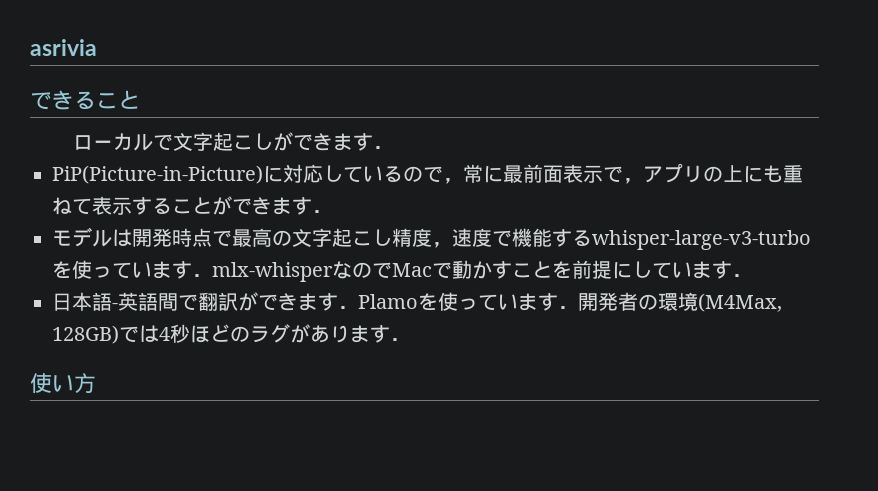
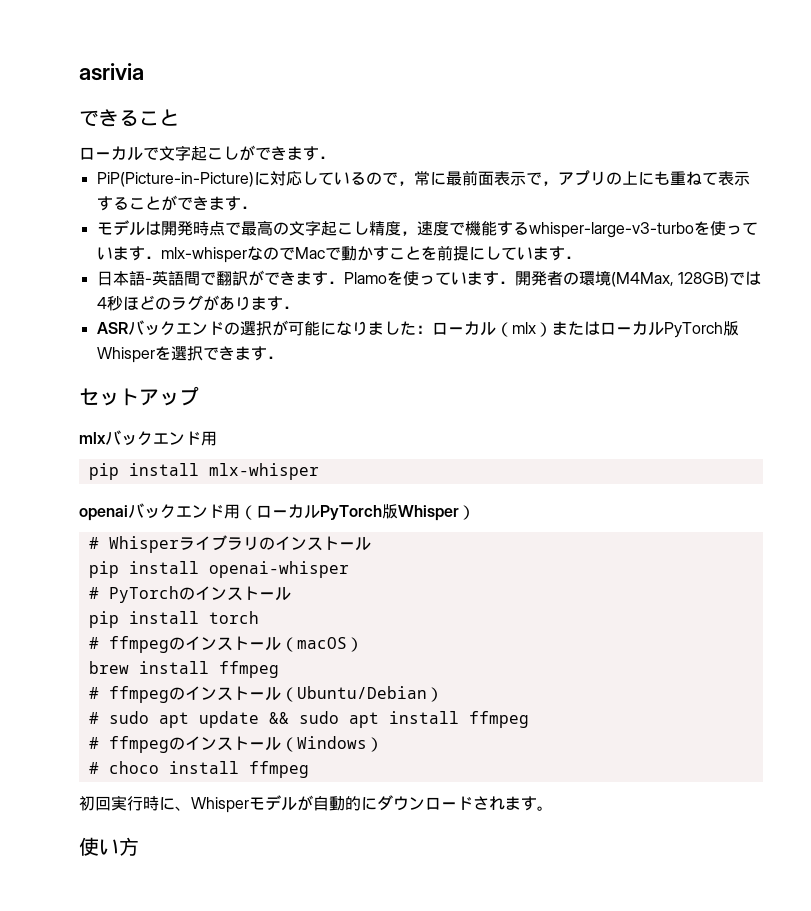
(410, 339) none -> [96,320,739,338] [96,346,283,363] [79,386,199,406] [79,430,217,446] [88,463,319,480] [79,503,475,521] [88,535,371,553] [88,561,349,578] [88,586,291,603] [88,611,259,628] [88,636,363,653] [88,661,279,678] [88,686,443,703] [88,711,529,728] [88,736,383,753] [88,761,309,778] [79,795,553,813] // ASRバックエンドの選択が可能になりました：ローカル（mlx）またはローカルPyTorch版Whisperを選択できます． // セットアップ // mlxバックエンド用 // pip install mlx-whisper // openaiバックエンド用（ローカルPyTorch版Whisper） // # Whisperライブラリのインストール // pip install openai-whisper // # PyTorchのインストール // pip install torch // # ffmpegのインストール（macOS） // brew install ffmpeg // # ffmpegのインストール（Ubuntu/Debian） // # sudo apt update && sudo apt install ffmpeg // # ffmpegのインストール（Windows） // # choco install ffmpeg // 初回実行時に、Whisperモデルが自動的にダウンロードされます。

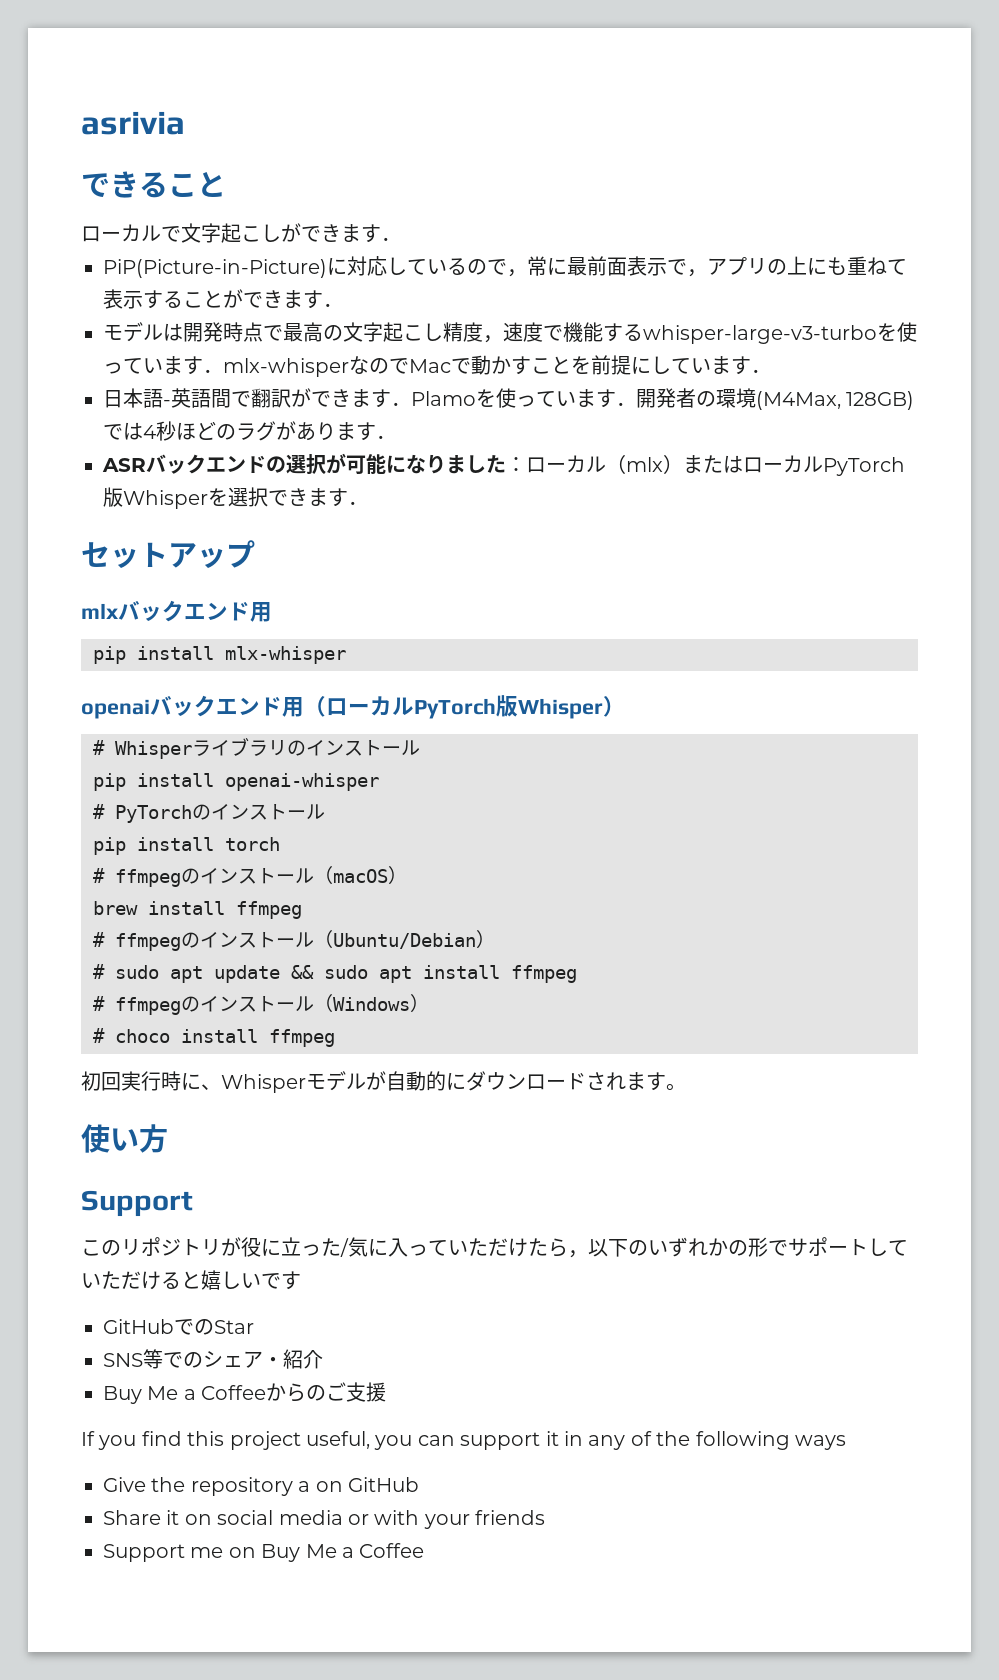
(139, 846) none -> [81,1190,193,1217] [81,1237,908,1258] [81,1270,301,1290] [103,1319,254,1335] [103,1349,323,1369] [103,1382,387,1404] [81,1431,846,1450] [103,1477,419,1496] [103,1510,546,1529] [103,1543,425,1562] // Support // このリポジトリが役に立った/気に入っていただけたら，以下のいずれかの形でサポートしていただけると嬉しいです // GitHubでのStar // SNS等でのシェア・紹介 // Buy Me a Coffeeからのご支援 // If you find this project useful, you can support it in any of the following ways // Give the repository a on GitHub // Share it on social media or with your friends // Support me on Buy Me a Coffee

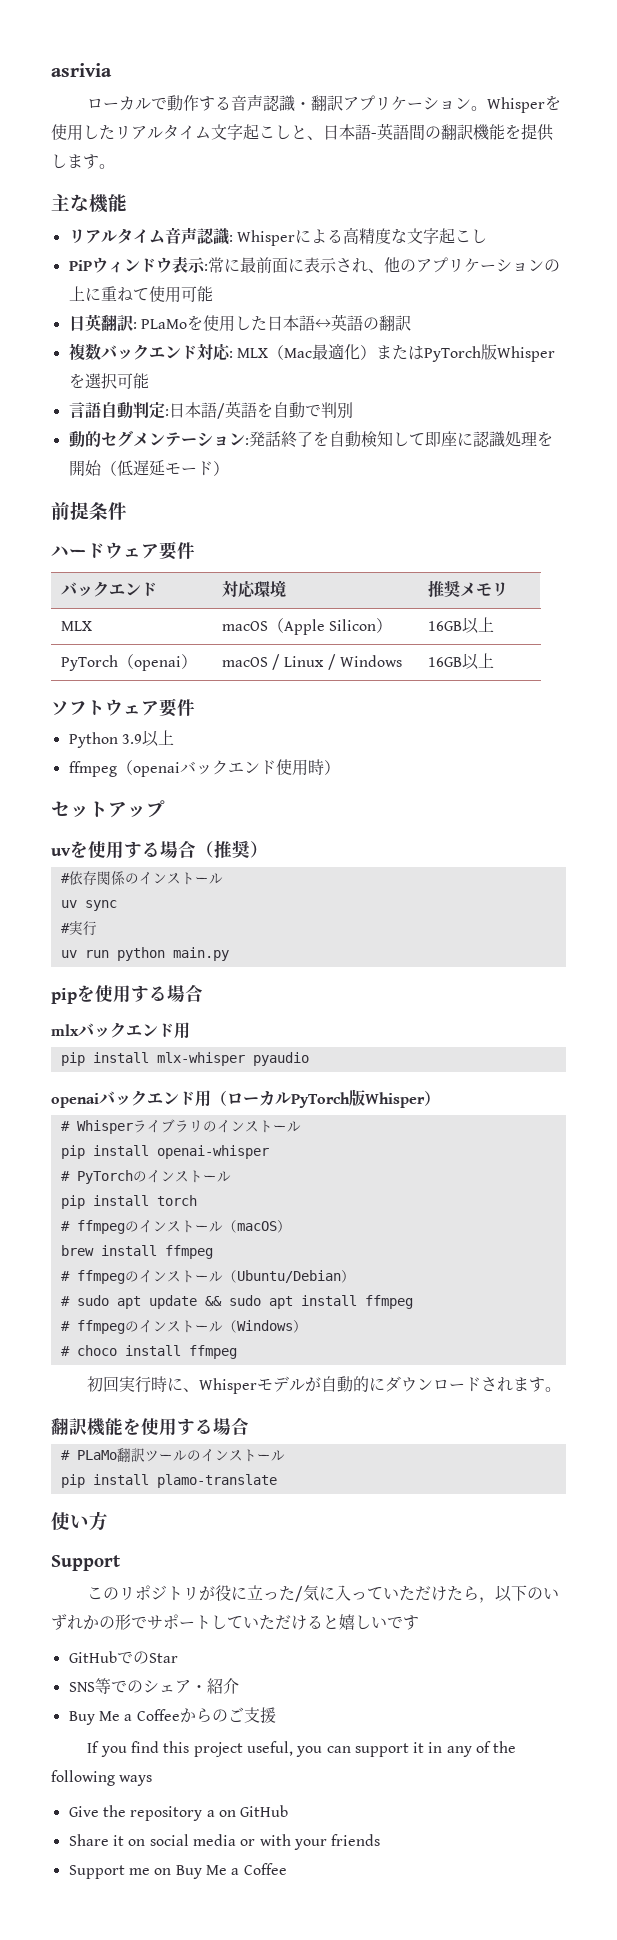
[81,171,226,198] // できること -> (112, 70) none
[181,223,401,243] [103,256,907,278] [103,289,343,309] [103,322,917,344] [103,355,771,377] [103,388,915,410] [103,421,396,441] [102,453,905,476] [103,487,368,509] [81,540,255,568] 文字起こしができます． // PiP(Picture-in-Picture)に対応しているので，常に最前面表示で，アプリの上にも重ねて表示することができます． // モデルは開発時点で最高の文字起こし精度，速度で機能するwhisper-large-v3-turboを使っています．mlx-whisperなのでMacで動かすことを前提にしています． // 日本語-英語間で翻訳ができます．Plamoを使っています．開発者の環境(M4Max, 128GB)では4秒ほどのラグがあります． // ASRバックエンドの選択が可能になりました：ローカル（mlx）またはローカルPyTorch版Whisperを選択できます． // セットアップ -> [167,94,562,113] [51,123,554,141] [51,154,115,169] [51,194,127,213] [68,227,487,246] [68,256,560,273] [68,286,213,303] [68,314,411,332] [68,343,555,362] [68,373,149,389] [68,401,353,419] [68,431,553,448] [68,460,229,476] [51,501,127,520] [51,541,195,560] [60,581,157,597] [221,580,286,598] [427,580,508,598] [60,621,92,631] [221,618,392,635] [427,617,494,634] [60,654,197,671] [221,654,402,670] [427,653,494,670] [51,698,195,717] [68,730,174,748] [68,759,340,777] [51,800,165,818] [51,840,268,859] [60,871,223,885] [60,900,117,911] [60,920,97,936] [60,947,229,961] [51,984,203,1004] 動作する音声認識・翻訳アプリケーション。Whisperを使用したリアルタイム文字起こしと、日本語-英語間の翻訳機能を提供します。 // 主な機能 // リアルタイム音声認識: Whisperによる高精度な文字起こし // PiPウィンドウ表示:常に最前面に表示され、他のアプリケーションの上に重ねて使用可能 // 日英翻訳: PLaMoを使用した日本語↔英語の翻訳 // 複数バックエンド対応: MLX（Mac最適化）またはPyTorch版Whisperを選択可能 // 言語自動判定:日本語/英語を自動で判別 // 動的セグメンテーション:発話終了を自動検知して即座に認識処理を開始（低遅延モード） // 前提条件 // ハードウェア要件 // バックエンド | 対応環境 | 推奨メモリ // MLX | macOS（Apple Silicon） | 16GB以上 // PyTorch（openai） | macOS / Linux / Windows | 16GB以上 // ソフトウェア要件 // Python 3.9以上 // ffmpeg（openaiバックエンド使用時） // セットアップ // uvを使用する場合（推奨） // #依存関係のインストール // uv sync // #実行 // uv run python main.py // pipを使用する場合
(346, 655) none -> [252,1052,309,1066] pyaudio
(686, 1087) none -> [51,1417,249,1436] [60,1448,285,1462] [60,1474,277,1488] // 翻訳機能を使用する場合 // # PLaMo翻訳ツールのインストール // pip install plamo-translate

